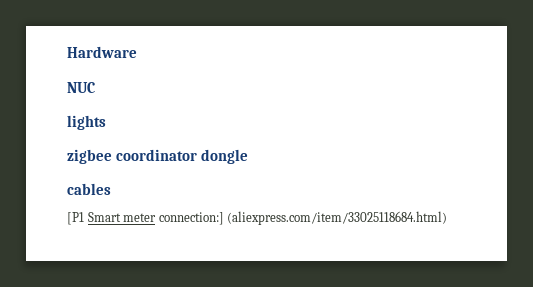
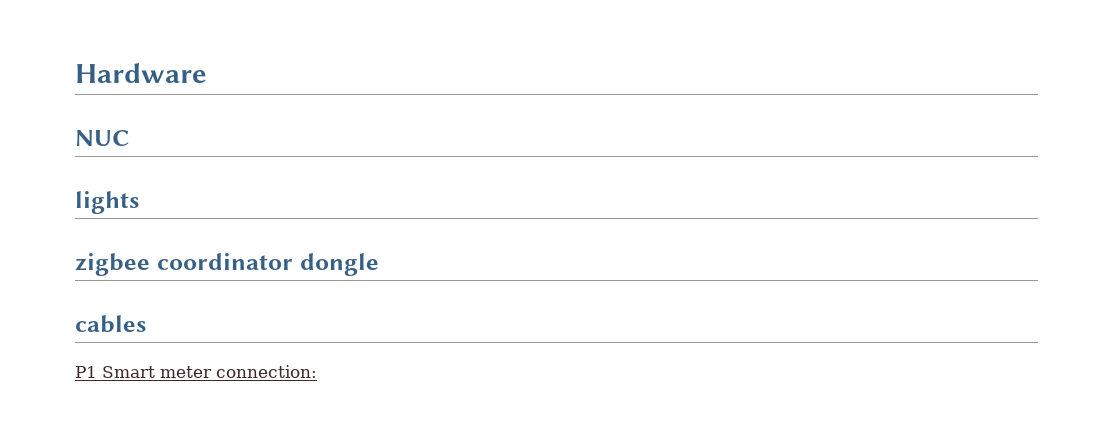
[67,212,84,225] [P1 -> [75,366,97,378] P1
[158,211,448,225] connection:] (aliexpress.com/item/33025118684.html) -> [216,365,317,378] connection:

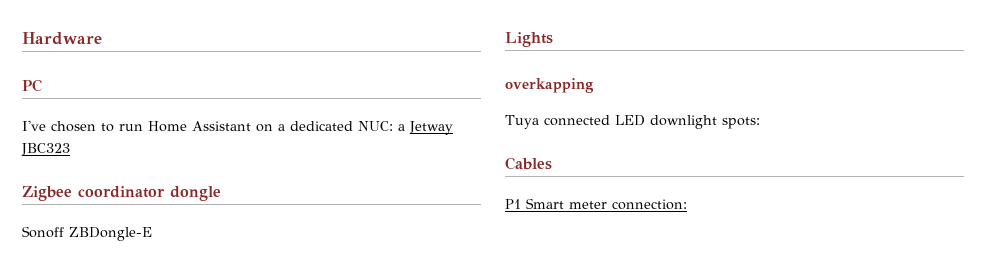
[75,130,130,146] [75,191,139,214] [75,253,379,276] [75,315,146,333] NUC // lights // zigbee coordinator dongle // cables -> [22,79,42,92] [22,120,453,135] [21,143,70,156] [22,186,221,201] [22,226,152,241] [505,32,553,47] [505,78,594,93] [505,115,760,129] [505,157,552,170] PC // I've chosen to run Home Assistant on a dedicated NUC: a Jetway JBC323 // Zigbee coordinator dongle // Sonoff ZBDongle-E // Lights // overkapping // Tuya connected LED downlight spots: // Cables

